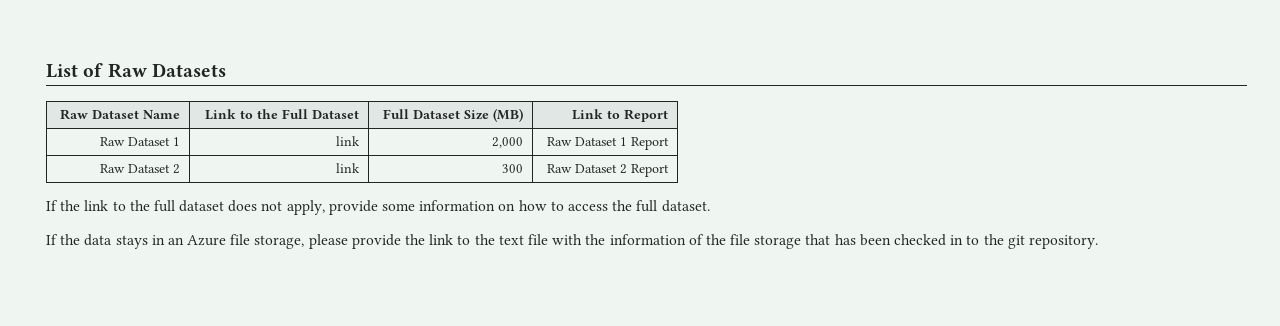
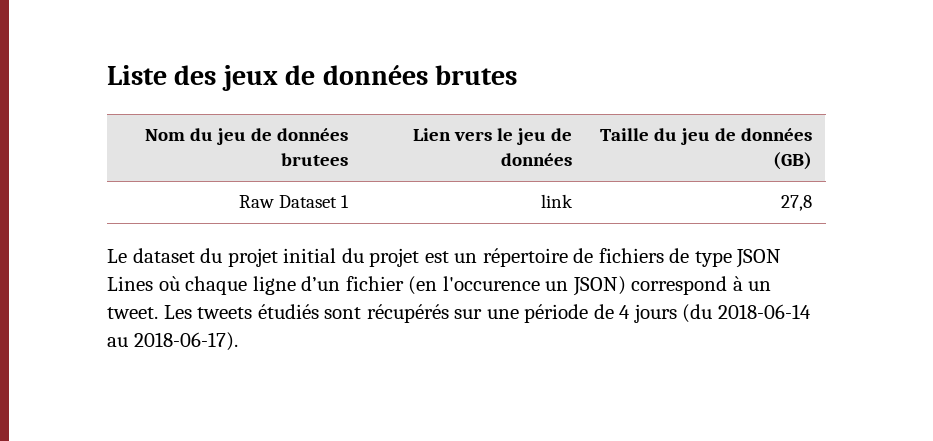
[46,63,226,78] [59,109,180,120] [204,109,359,120] [382,108,523,122] [571,109,668,122] [99,137,180,146] [335,136,360,146] [491,137,523,148] [546,137,669,150] [99,164,180,174] [335,163,360,173] [501,164,523,173] [546,164,669,177] [46,200,710,215] [46,234,1098,249] List of Raw Datasets // Raw Dataset Name | Link to the Full Dataset | Full Dataset Size (MB) | Link to Report // Raw Dataset 1 | link | 2,000 | Raw Dataset 1 Report // Raw Dataset 2 | link | 300 | Raw Dataset 2 Report // If the link to the full dataset does not apply, provide some information on how to access the full dataset. // If the data stays in an Azure file storage, please provide the link to the text file with the information of the file storage that has been checked in to the git repository. -> [107,65,518,91] [144,128,348,145] [280,153,348,166] [412,128,572,145] [500,153,572,166] [599,128,812,145] [772,152,812,170] [238,195,349,208] [540,194,573,208] [780,195,812,211] [107,248,782,268] [107,276,772,296] [107,304,811,323] [107,332,238,351] Liste des jeux de données brutes // Nom du jeu de données brutees | Lien vers le jeu de données | Taille du jeu de données (GB) // Raw Dataset 1 | link | 27,8 // Le dataset du projet initial du projet est un répertoire de fichiers de type JSON Lines où chaque ligne d’un fichier (en l'occurence un JSON) correspond à un tweet. Les tweets étudiés sont récupérés sur une période de 4 jours (du 2018-06-14 au 2018-06-17).

